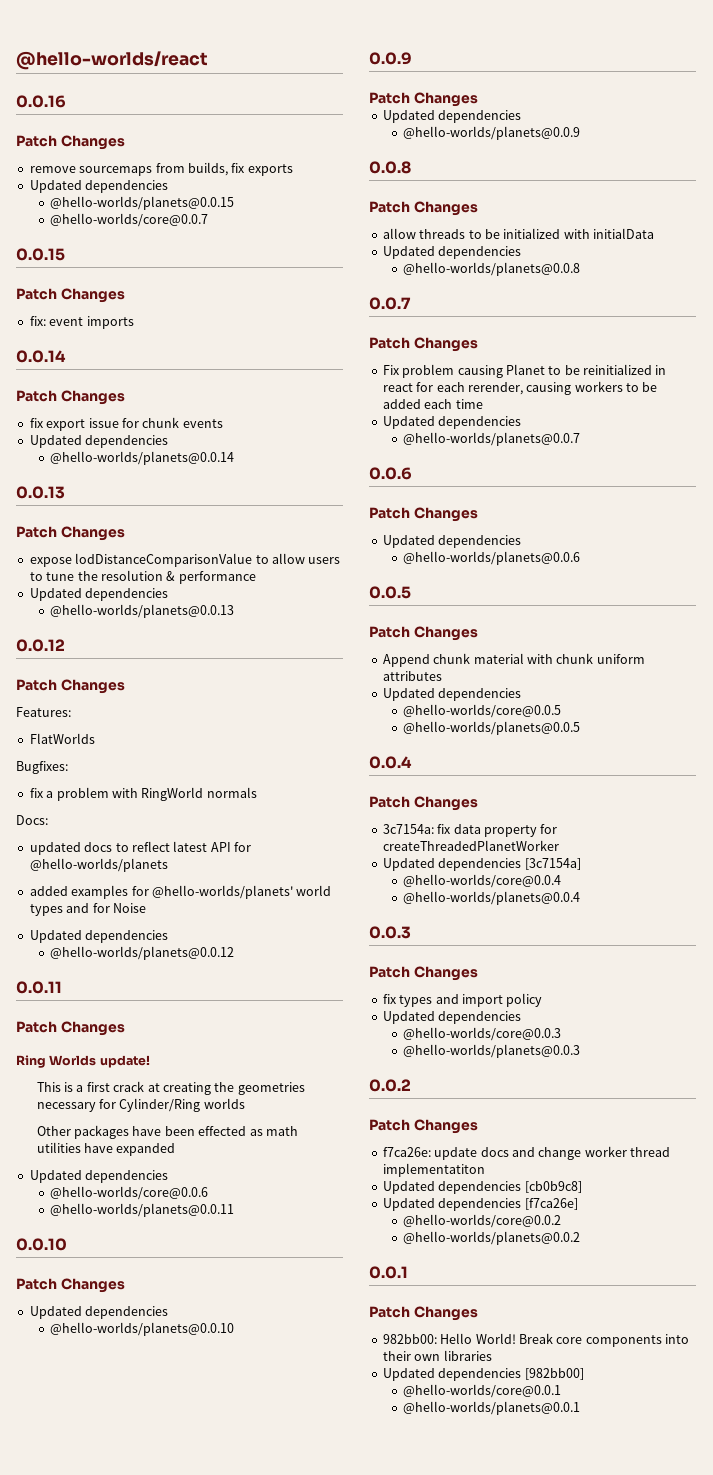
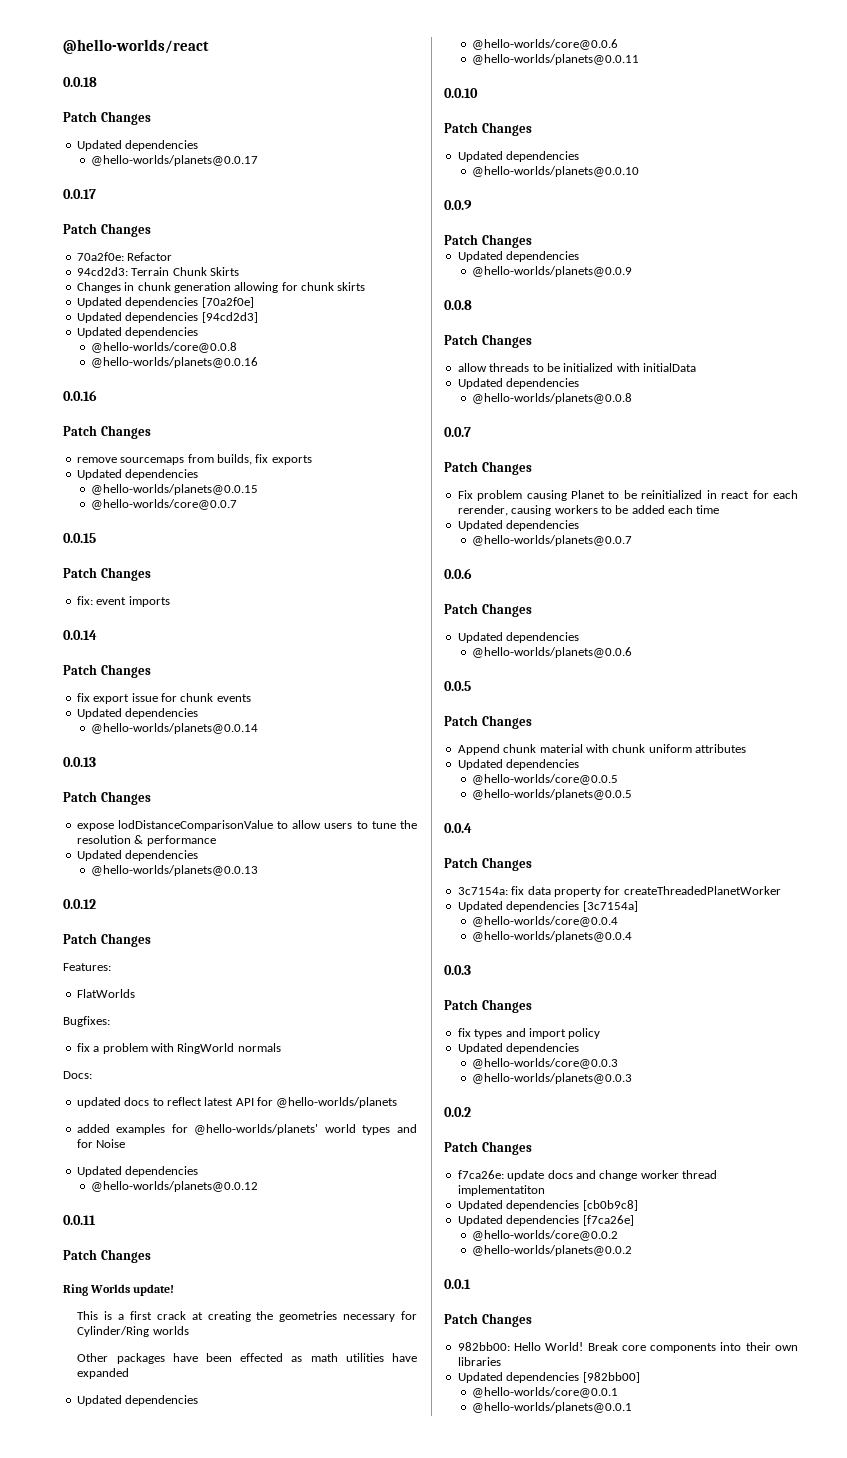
(208, 60) none -> [63,77,97,87] [63,111,151,125] [76,140,199,151] [91,155,259,166] [63,189,96,199] [63,223,151,237] [76,252,173,261] [76,267,239,276] [76,282,366,293] [76,297,254,308] [76,312,258,323] [76,327,199,338] [91,342,238,353] [91,357,259,368] // 0.0.18 // Patch Changes // Updated dependencies // @hello-worlds/planets@0.0.17 // 0.0.17 // Patch Changes // 70a2f0e: Refactor // 94cd2d3: Terrain Chunk Skirts // Changes in chunk generation allowing for chunk skirts // Updated dependencies [70a2f0e] // Updated dependencies [94cd2d3] // Updated dependencies // @hello-worlds/core@0.0.8 // @hello-worlds/planets@0.0.16

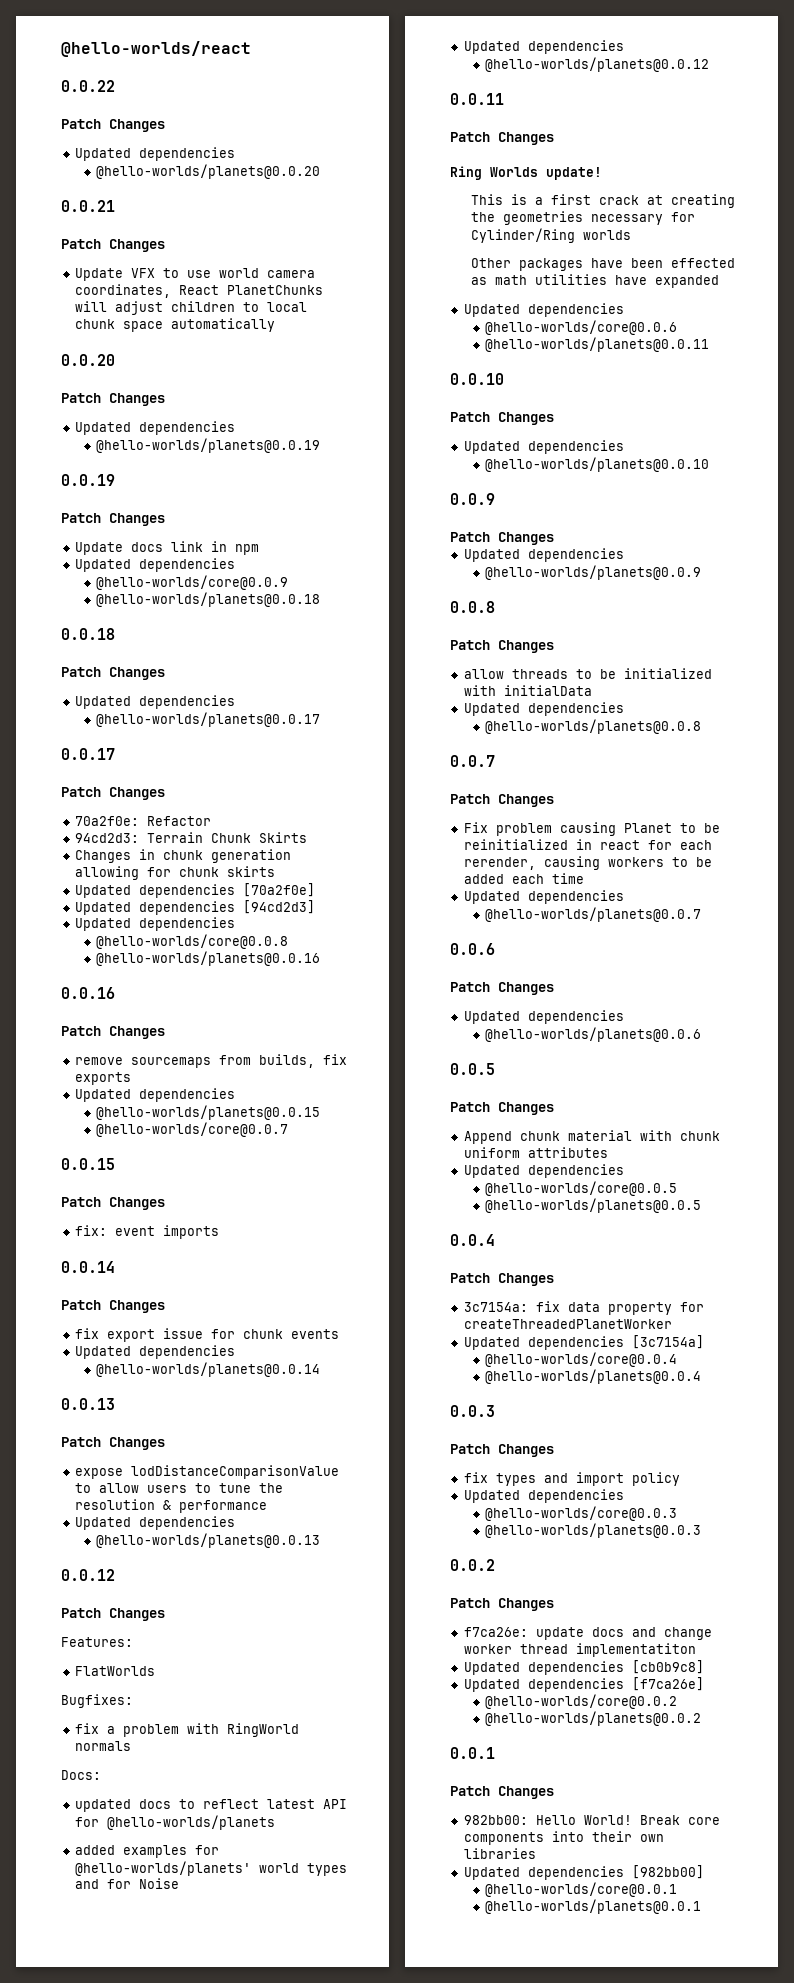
(209, 46) none -> [61,80,115,92] [61,119,165,132] [74,147,235,161] [95,164,320,179] [61,200,115,212] [61,239,165,252] [74,268,315,281] [74,284,323,298] [74,301,307,315] [74,318,275,332] [61,354,115,366] [61,393,165,406] [74,421,235,435] [95,438,320,453] [61,474,115,486] [61,513,165,526] [74,541,259,555] [74,558,235,572] [95,575,288,590] [95,592,320,607] // 0.0.22 // Patch Changes // Updated dependencies // @hello-worlds/planets@0.0.20 // 0.0.21 // Patch Changes // Update VFX to use world camera coordinates, React PlanetChunks will adjust children to local chunk space automatically // 0.0.20 // Patch Changes // Updated dependencies // @hello-worlds/planets@0.0.19 // 0.0.19 // Patch Changes // Update docs link in npm // Updated dependencies // @hello-worlds/core@0.0.9 // @hello-worlds/planets@0.0.18

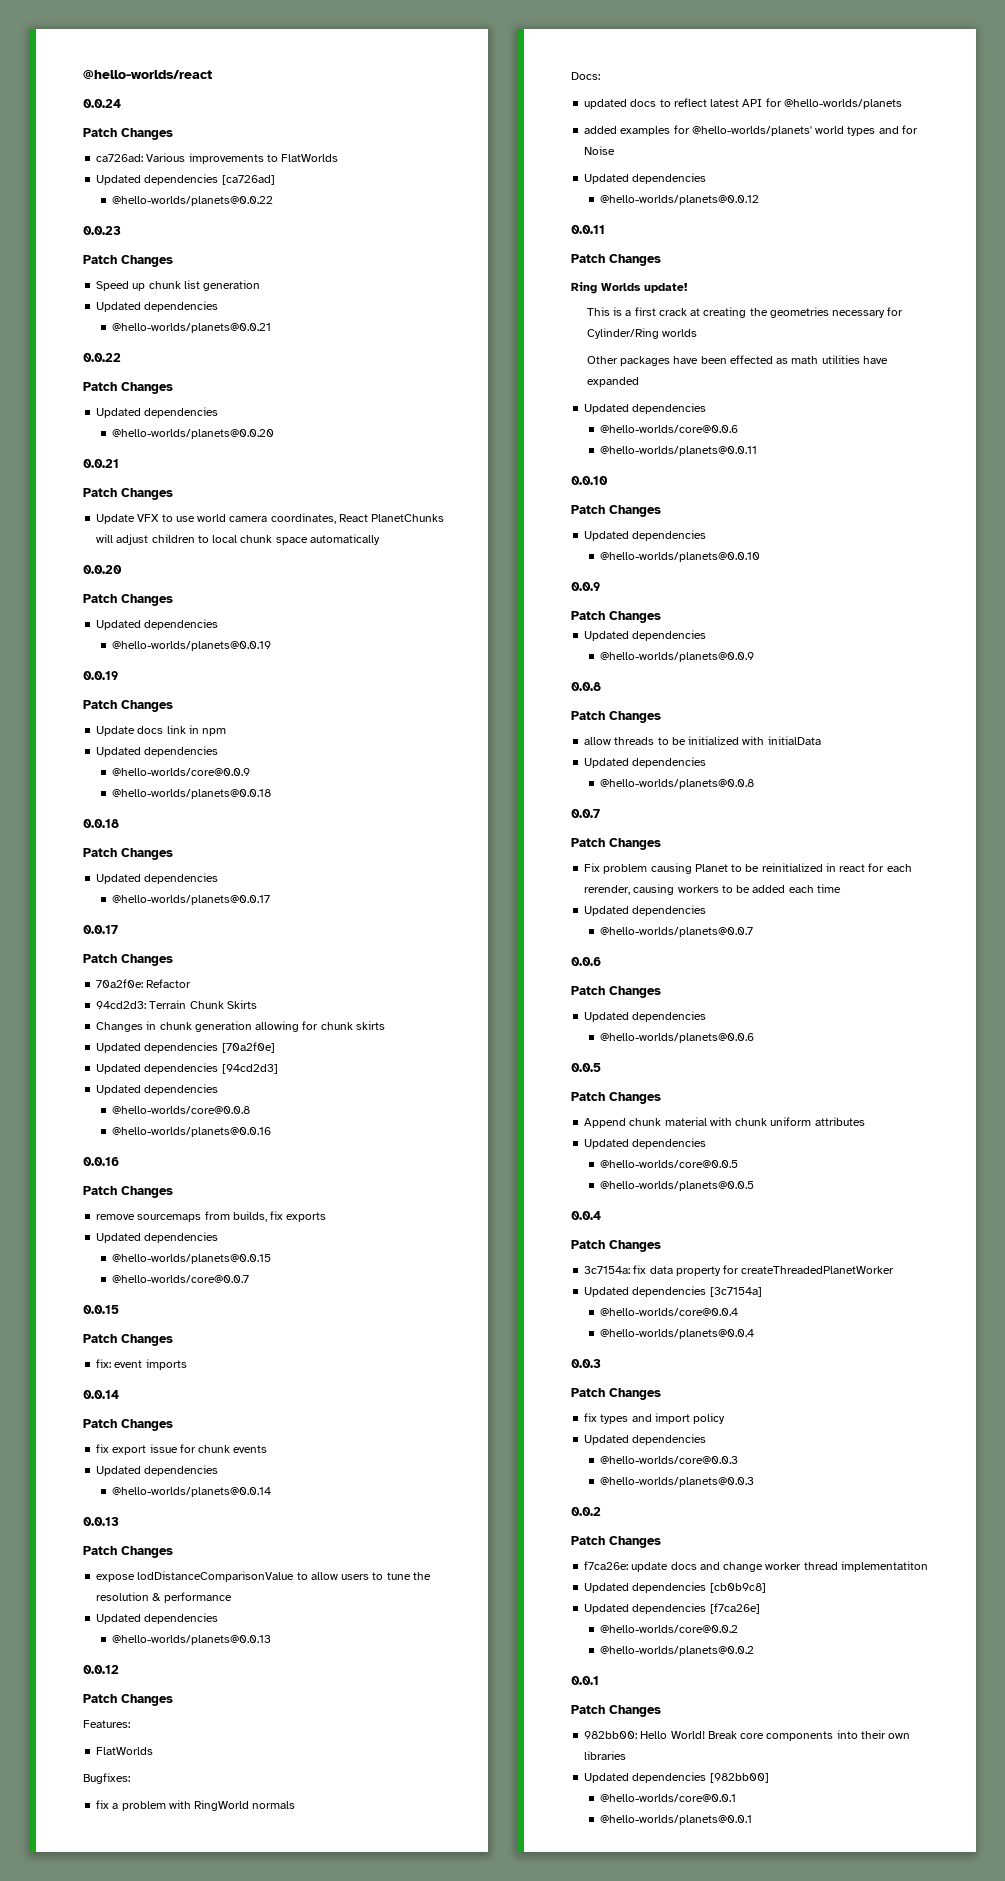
(251, 49) none -> [83,99,121,108] [83,128,173,140] [96,153,339,164] [96,174,275,185] [112,196,274,206] [83,226,121,235] [83,255,173,267] [96,280,261,291] [96,301,219,312] [112,323,272,333] // 0.0.24 // Patch Changes // ca726ad: Various improvements to FlatWorlds // Updated dependencies [ca726ad] // @hello-worlds/planets@0.0.22 // 0.0.23 // Patch Changes // Speed up chunk list generation // Updated dependencies // @hello-worlds/planets@0.0.21

